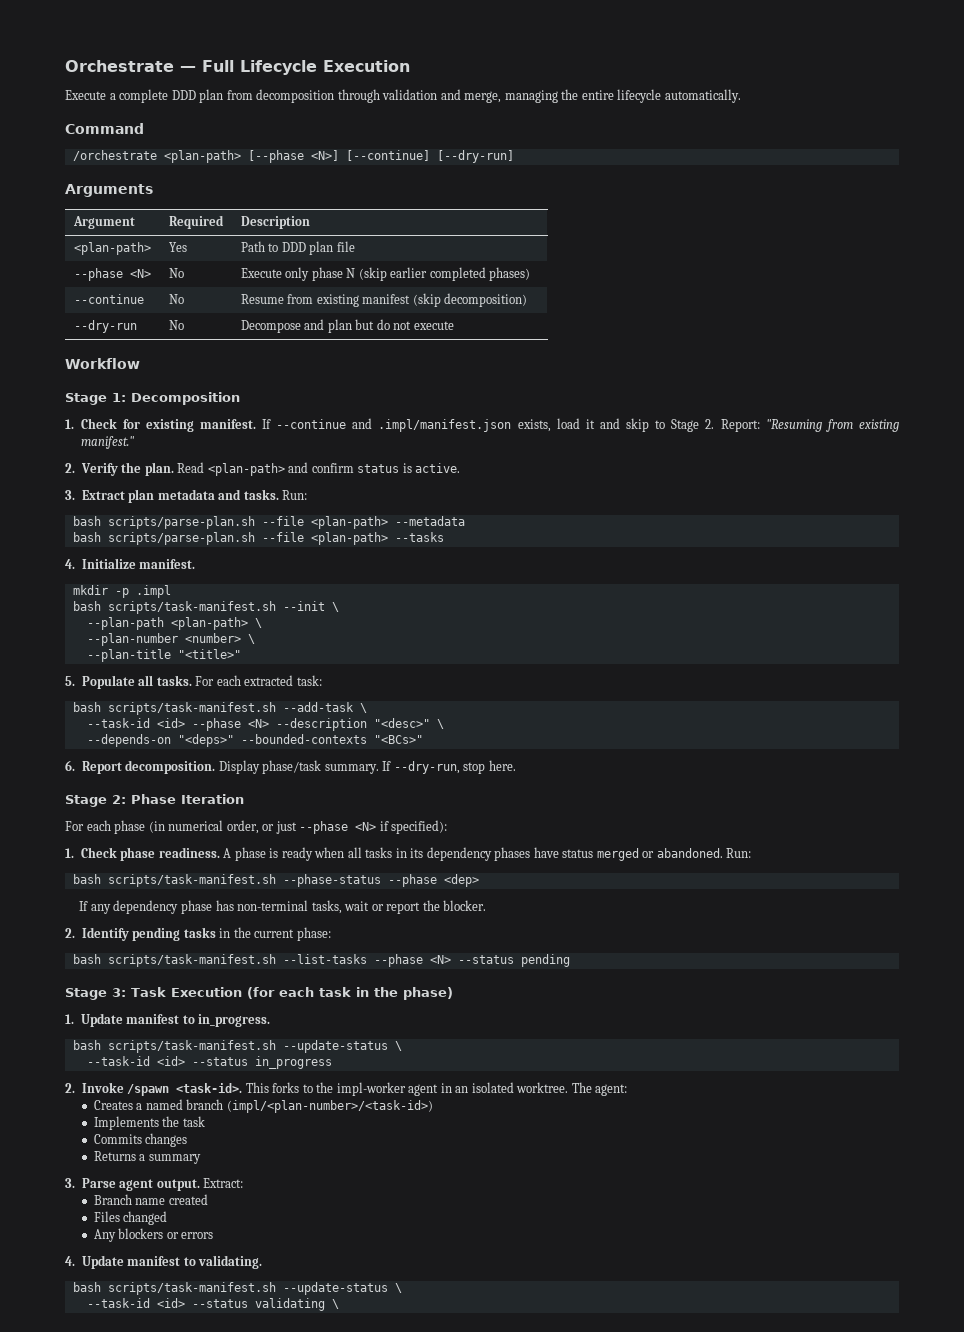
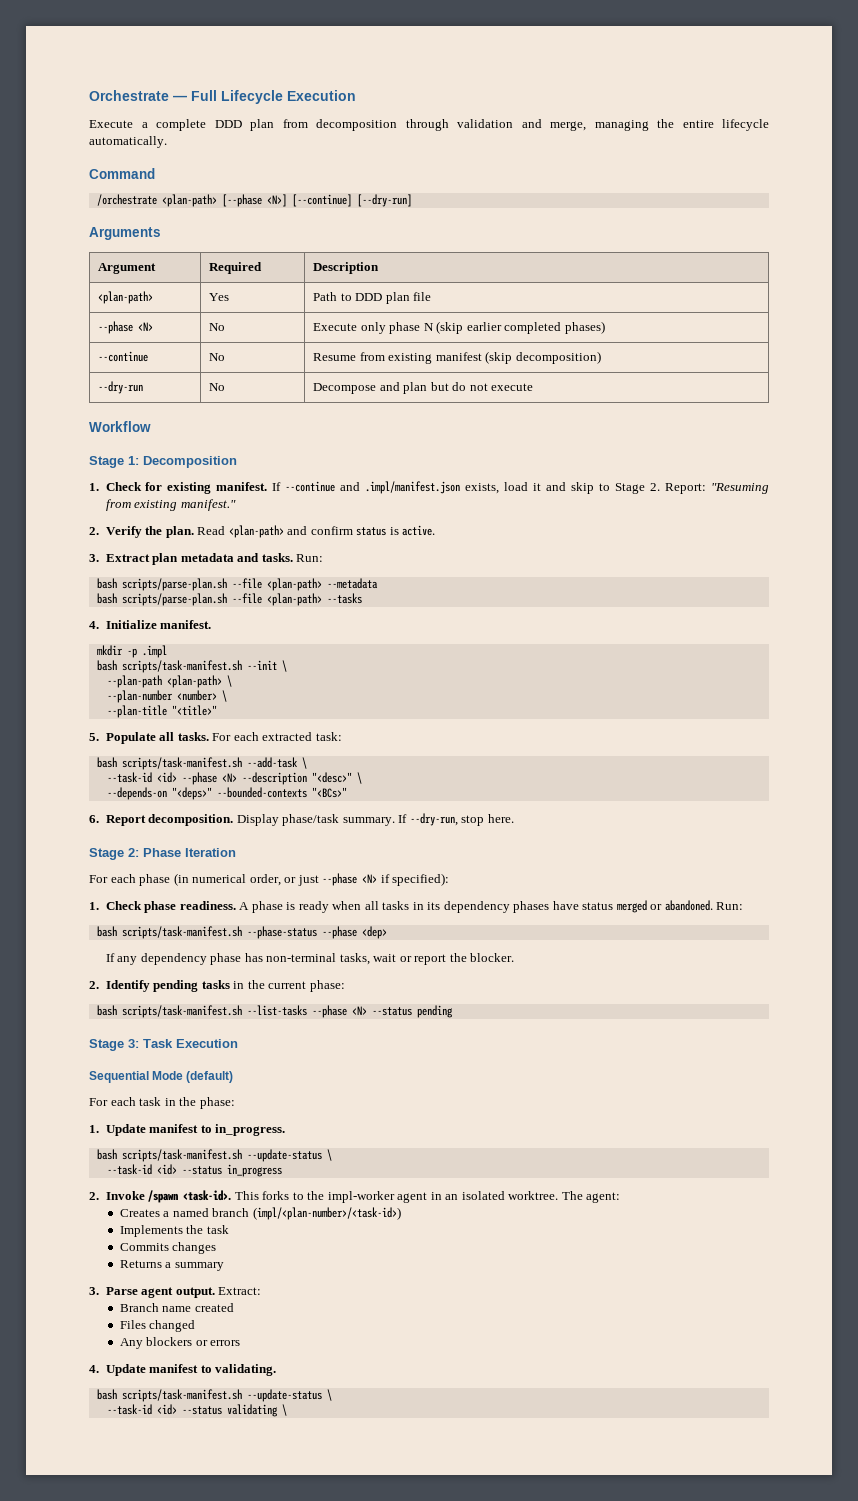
[246,987,275,999] (for -> [89,1071,234,1083] [89,1098,108,1106] // Sequential Mode (default) // For
[402,987,453,1000] phase) -> [199,1097,235,1109] phase:

